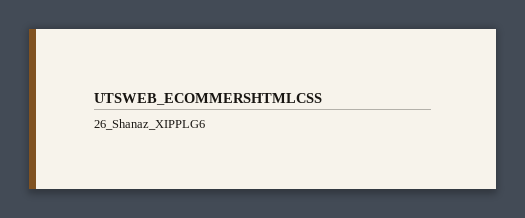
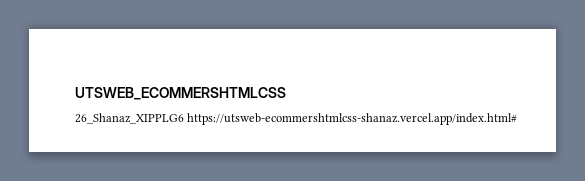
(205, 124) none -> [187,113,518,125] https://utsweb-ecommershtmlcss-shanaz.vercel.app/index.html#

